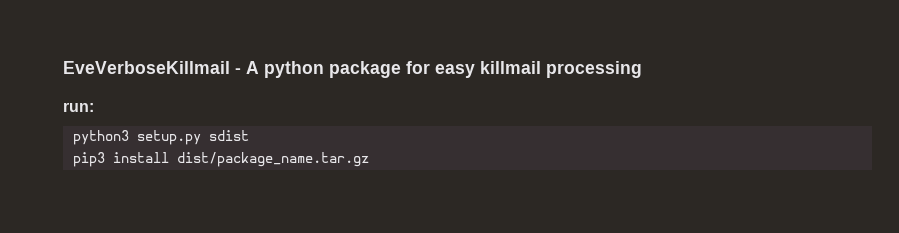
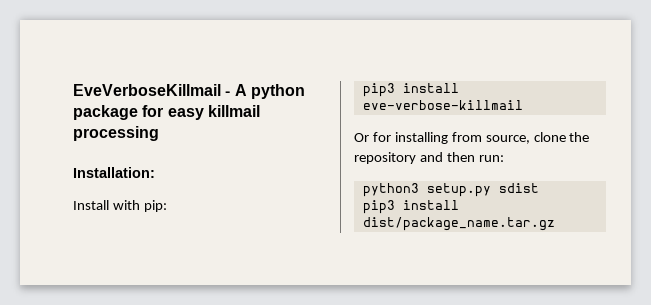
(642, 69) none -> [73,167,155,178] [73,200,167,212] [362,83,459,97] [362,100,523,110] [354,132,590,144] [354,152,475,164] Installation: // Install with pip: // pip3 install eve-verbose-killmail // Or for installing from source, clone the repository and then

